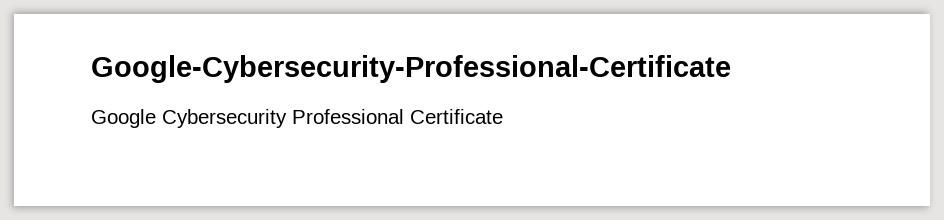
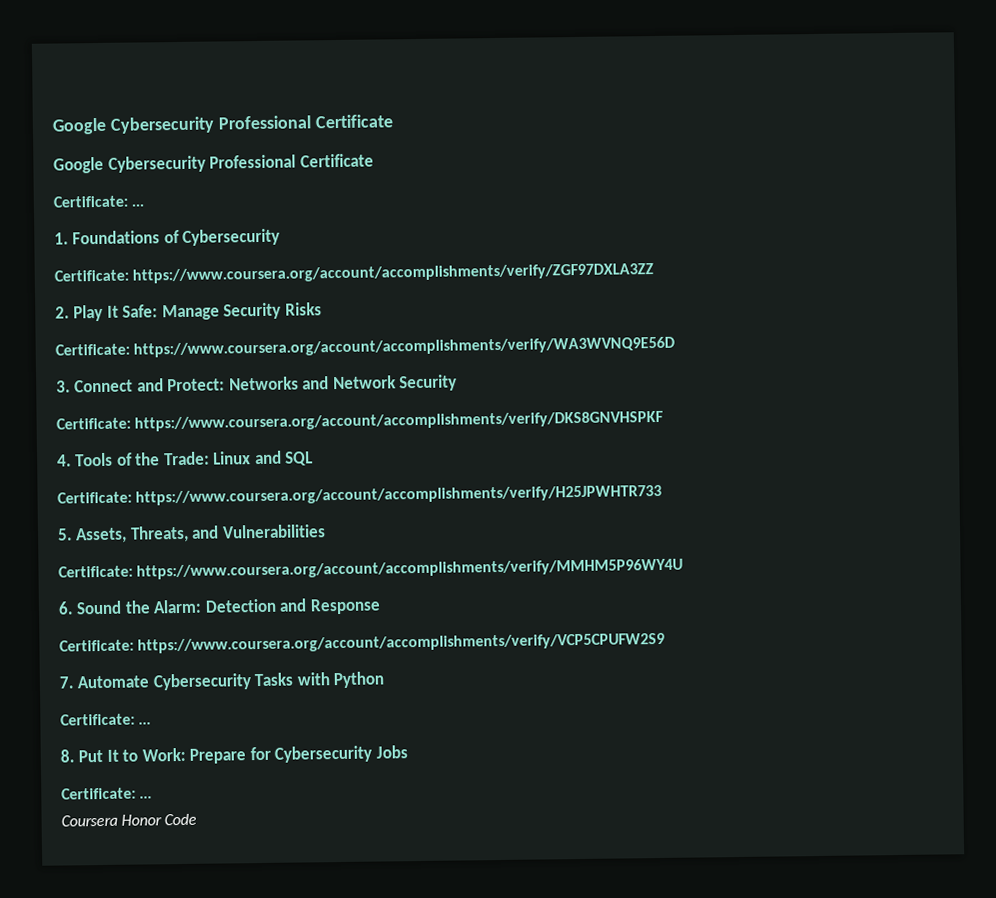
[91,55,731,83] [91,109,503,128] Google-Cybersecurity-Professional-Certificate // Google Cybersecurity Professional Certificate -> [52,114,393,135] [53,153,374,174] [53,195,145,208] [54,228,281,246] [54,263,655,284] [55,302,322,322] [55,336,676,358] [56,374,458,393] [56,410,664,432] [57,450,314,467] [57,484,663,506] [57,524,326,544] [58,558,684,580] [58,598,381,615] [59,632,666,654] [59,671,385,691] [60,713,152,726] [60,745,408,764] [61,787,153,800] [61,813,198,827] Google Cybersecurity Professional Certificate // Google Cybersecurity Professional Certificate // Certificate: ... // 1. Foundations of Cybersecurity // Certificate: https://www.coursera.org/account/accomplishments/verify/ZGF97DXLA3ZZ // 2. Play It Safe: Manage Security Risks // Certificate: https://www.coursera.org/account/accomplishments/verify/WA3WVNQ9E56D // 3. Connect and Protect: Networks and Network Security // Certificate: https://www.coursera.org/account/accomplishments/verify/DKS8GNVHSPKF // 4. Tools of the Trade: Linux and SQL // Certificate: https://www.coursera.org/account/accomplishments/verify/H25JPWHTR733 // 5. Assets, Threats, and Vulnerabilities // Certificate: https://www.coursera.org/account/accomplishments/verify/MMHM5P96WY4U // 6. Sound the Alarm: Detection and Response // Certificate: https://www.coursera.org/account/accomplishments/verify/VCP5CPUFW2S9 // 7. Automate Cybersecurity Tasks with Python // Certificate: ... // 8. Put It to Work: Prepare for Cybersecurity Jobs // Certificate: ... // Coursera Honor Code

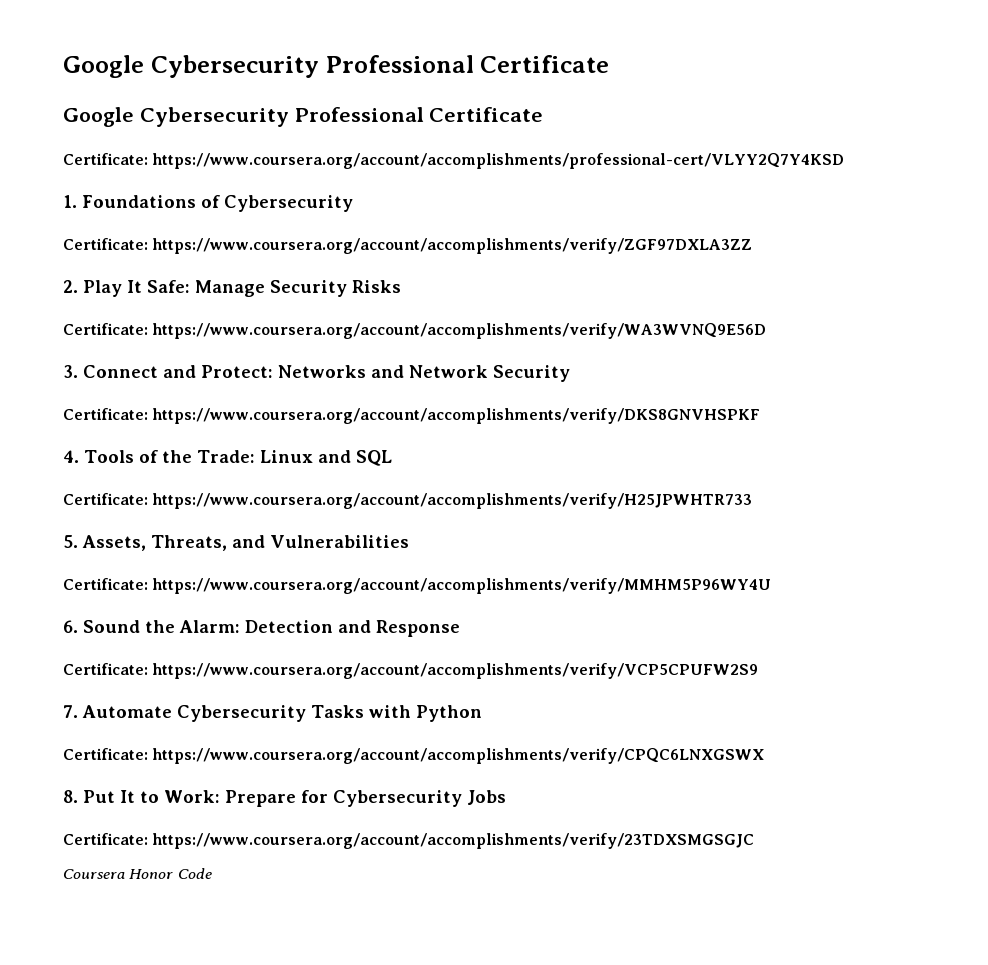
[131,203,145,207] ... -> [152,153,845,169] https://www.coursera.org/account/accomplishments/professional-cert/VLYY2Q7Y4KSD
[138,721,152,725] ... -> [152,748,765,764] https://www.coursera.org/account/accomplishments/verify/CPQC6LNXGSWX
[139,795,153,799] ... -> [152,833,755,849] https://www.coursera.org/account/accomplishments/verify/23TDXSMGSGJC

